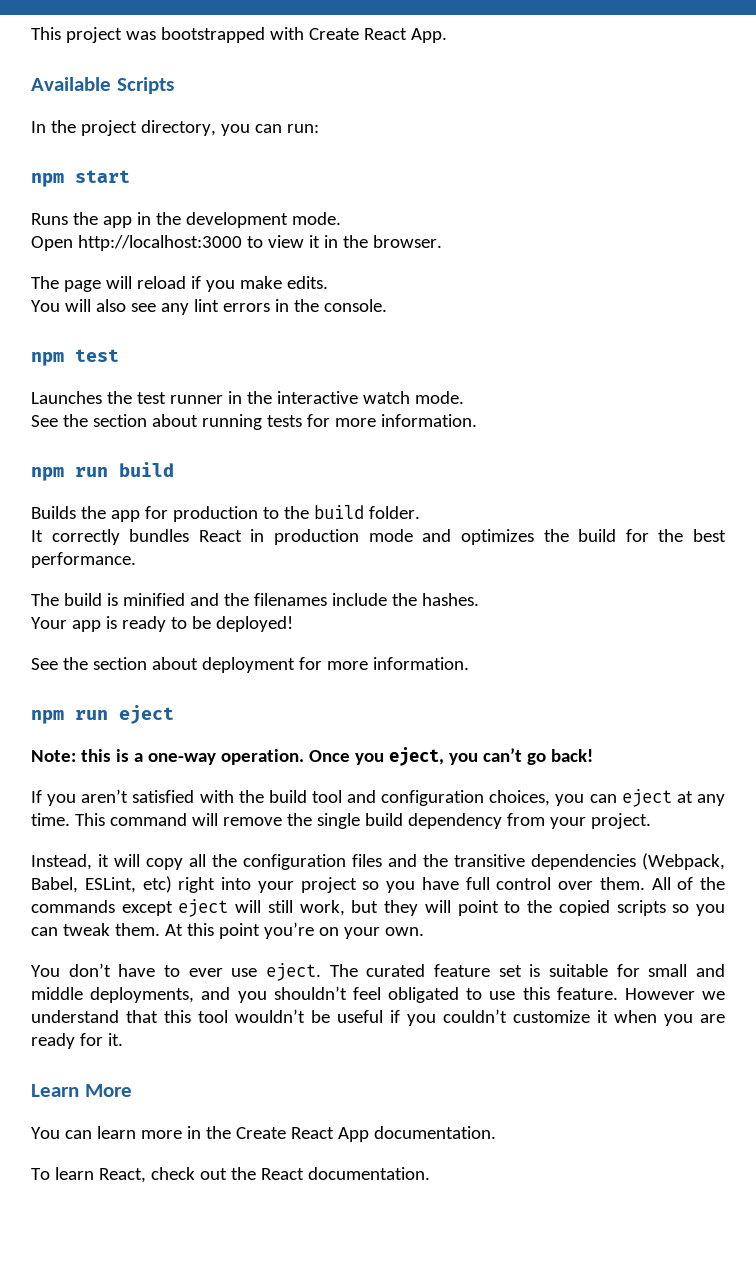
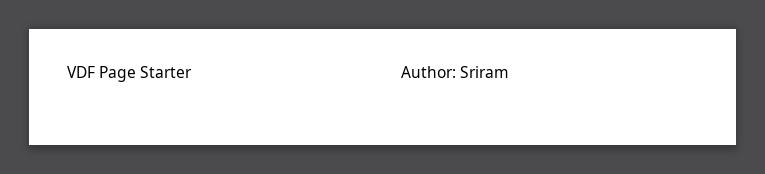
[31,27,447,43] [31,77,174,94] [31,120,319,136] [31,170,130,187] [31,212,341,228] [31,235,442,251] [31,276,328,292] [31,299,387,315] [31,349,119,366] [31,391,464,404] [31,414,477,430] [31,462,174,481] [31,505,420,522] [31,529,726,545] [31,552,136,568] [31,593,479,606] [31,616,293,632] [31,657,469,673] [31,705,174,724] [31,747,593,766] [31,789,725,807] [31,813,651,829] [31,853,725,870] [31,876,725,893] [31,899,726,917] [31,922,424,939] [31,963,725,981] [31,986,725,1003] [31,1009,725,1026] [31,1033,123,1049] [31,1084,132,1097] [31,1126,496,1142] [31,1167,430,1183] This project was bootstrapped with Create React App. // Available Scripts // In the project directory, you can run: // npm start // Runs the app in the development mode. // Open http://localhost:3000 to view it in the browser. // The page will reload if you make edits. // You will also see any lint errors in the console. // npm test // Launches the test runner in the interactive watch mode. // See the section about running tests for more information. // npm run build // Builds the app for production to the build folder. // It correctly bundles React in production mode and optimizes the build for the best performance. // The build is minified and the filenames include the hashes. // Your app is ready to be deployed! // See the section about deployment for more information. // npm run eject // Note: this is a one-way operation. Once you eject, you can’t go back! // If you aren’t satisfied with the build tool and configuration choices, you can eject at any time. This command will remove the single build dependency from your project. // Instead, it will copy all the configuration files and the transitive dependencies (Webpack, Babel, ESLint, etc) right into your project so you have full control over them. All of the commands except eject will still work, but they will point to the copied scripts so you can tweak them. At this point you’re on your own. // You don’t have to ever use eject. The curated feature set is suitable for small and middle deployments, and you shouldn’t feel obligated to use this feature. However we understand that this tool wouldn’t be useful if you couldn’t customize it when you are ready for it. // Learn More // You can learn more in the Create React App documentation. // To learn React, check out the React documentation. -> [67,66,193,82] [401,66,510,78] VDF Page Starter // Author: Sriram

